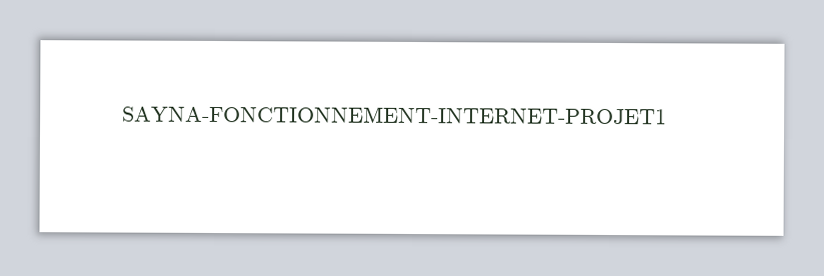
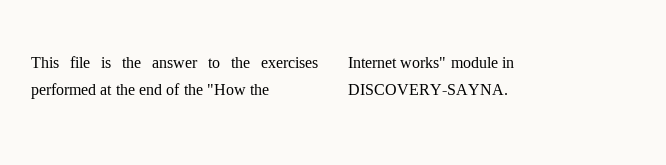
[122,105,667,125] SAYNA-FONCTIONNEMENT-INTERNET-PROJET1 -> [31,56,318,68] [31,83,270,99] [348,57,514,68] [348,84,508,95] This file is the answer to the exercises performed at the end of the "How the Internet works" module in DISCOVERY-SAYNA.

